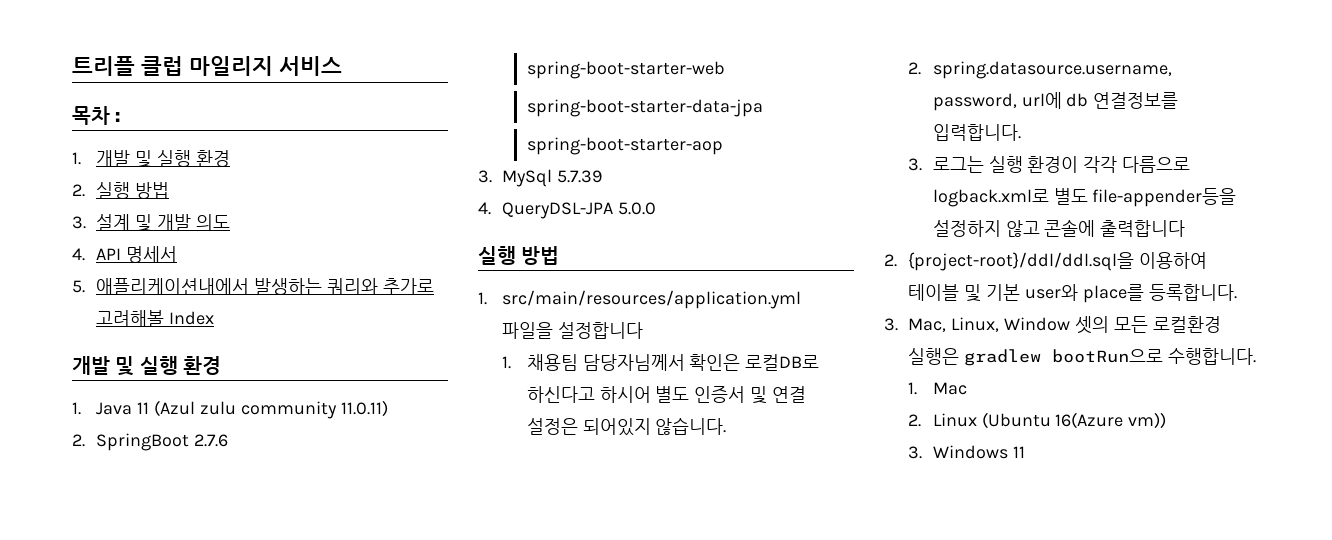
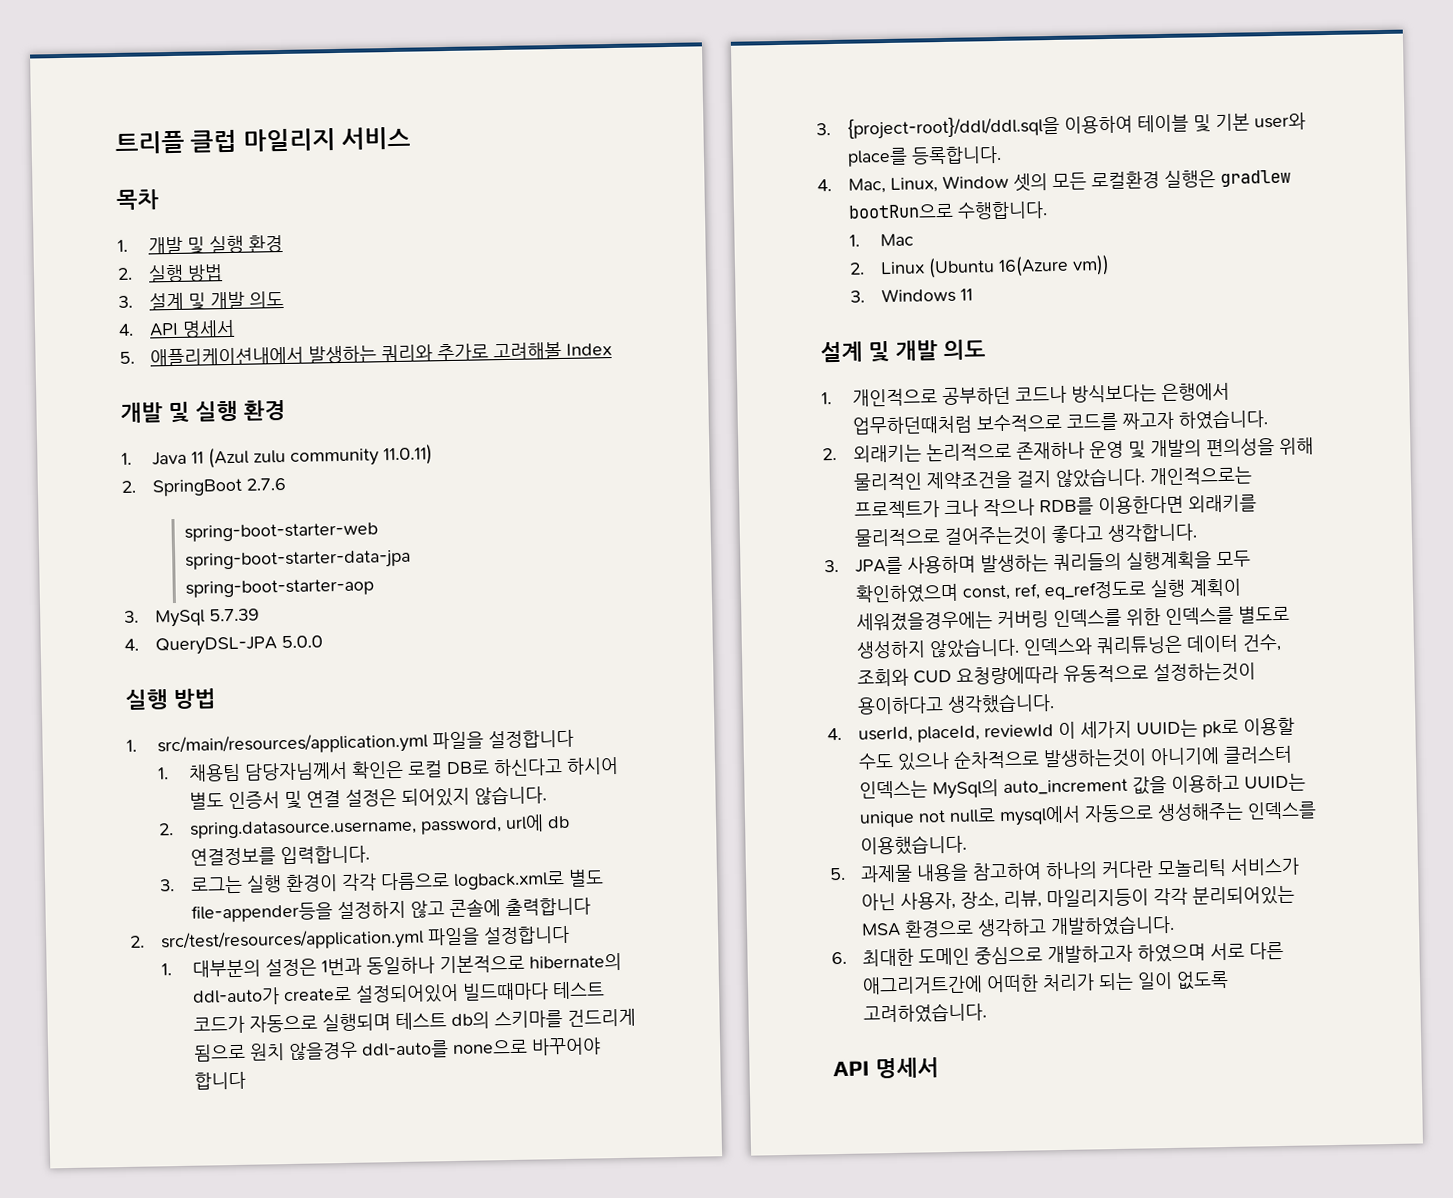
[115,112,121,122] : -> (159, 200) none
[745,354,820,371] 로컬DB로 -> [406,760,490,778] 로컬 DB로
(897, 260) none -> [159,925,570,953] [160,952,622,978] [191,981,605,1006] [192,1008,636,1034] [193,1037,601,1062] [193,1071,246,1090] [816,123,831,136] src/test/resources/application.yml 파일을 설정합니다 // 1. 대부분의 설정은 1번과 동일하나 기본적으로 hibernate의 ddl-auto가 create로 설정되어있어 빌드때마다 테스트 코드가 자동으로 실행되며 테스트 db의 스키마를 건드리게 됨으로 원치 않을경우 ddl-auto를 none으로 바꾸어야 합니다 // 3.
[884,318,898,331] 3. -> [817,179,832,192] 4.
(1025, 452) none -> [820,339,986,363] [821,382,1230,407] [851,409,1268,435] [822,437,1314,463] [852,466,1252,491] [853,494,1257,519] [853,523,1198,547] [824,550,1251,575] [854,578,1242,604] [855,605,1290,632] [855,633,1282,659] [856,662,1256,687] [856,693,1055,715] [827,717,1295,743] [857,745,1293,771] [858,773,1306,800] [858,801,1317,828] [859,834,967,856] [829,857,1300,883] [860,885,1295,911] [860,914,1175,938] [831,941,1284,967] [861,970,1229,995] [862,1002,987,1024] [833,1057,939,1079] // 설계 및 개발 의도 // 1. 개인적으로 공부하던 코드나 방식보다는 은행에서 업무하던때처럼 보수적으로 코드를 짜고자 하였습니다. // 2. 외래키는 논리적으로 존재하나 운영 및 개발의 편의성을 위해 물리적인 제약조건을 걸지 않았습니다. 개인적으로는 프로젝트가 크나 작으나 RDB를 이용한다면 외래키를 물리적으로 걸어주는것이 좋다고 생각합니다. // 3. JPA를 사용하며 발생하는 쿼리들의 실행계획을 모두 확인하였으며 const, ref, eq_ref정도로 실행 계획이 세워졌을경우에는 커버링 인덱스를 위한 인덱스를 별도로 생성하지 않았습니다. 인덱스와 쿼리튜닝은 데이터 건수, 조회와 CUD 요청량에따라 유동적으로 설정하는것이 용이하다고 생각했습니다. // 4. userId, placeId, reviewId 이 세가지 UUID는 pk로 이용할 수도 있으나 순차적으로 발생하는것이 아니기에 클러스터 인덱스는 MySql의 auto_increment 값을 이용하고 UUID는 unique not null로 mysql에서 자동으로 생성해주는 인덱스를 이용했습니다. // 5. 과제물 내용을 참고하여 하나의 커다란 모놀리틱 서비스가 아닌 사용자, 장소, 리뷰, 마일리지등이 각각 분리되어있는 MSA 환경으로 생각하고 개발하였습니다. // 6. 최대한 도메인 중심으로 개발하고자 하였으며 서로 다른 애그리거트간에 어떠한 처리가 되는 일이 없도록 고려하였습니다. // API 명세서

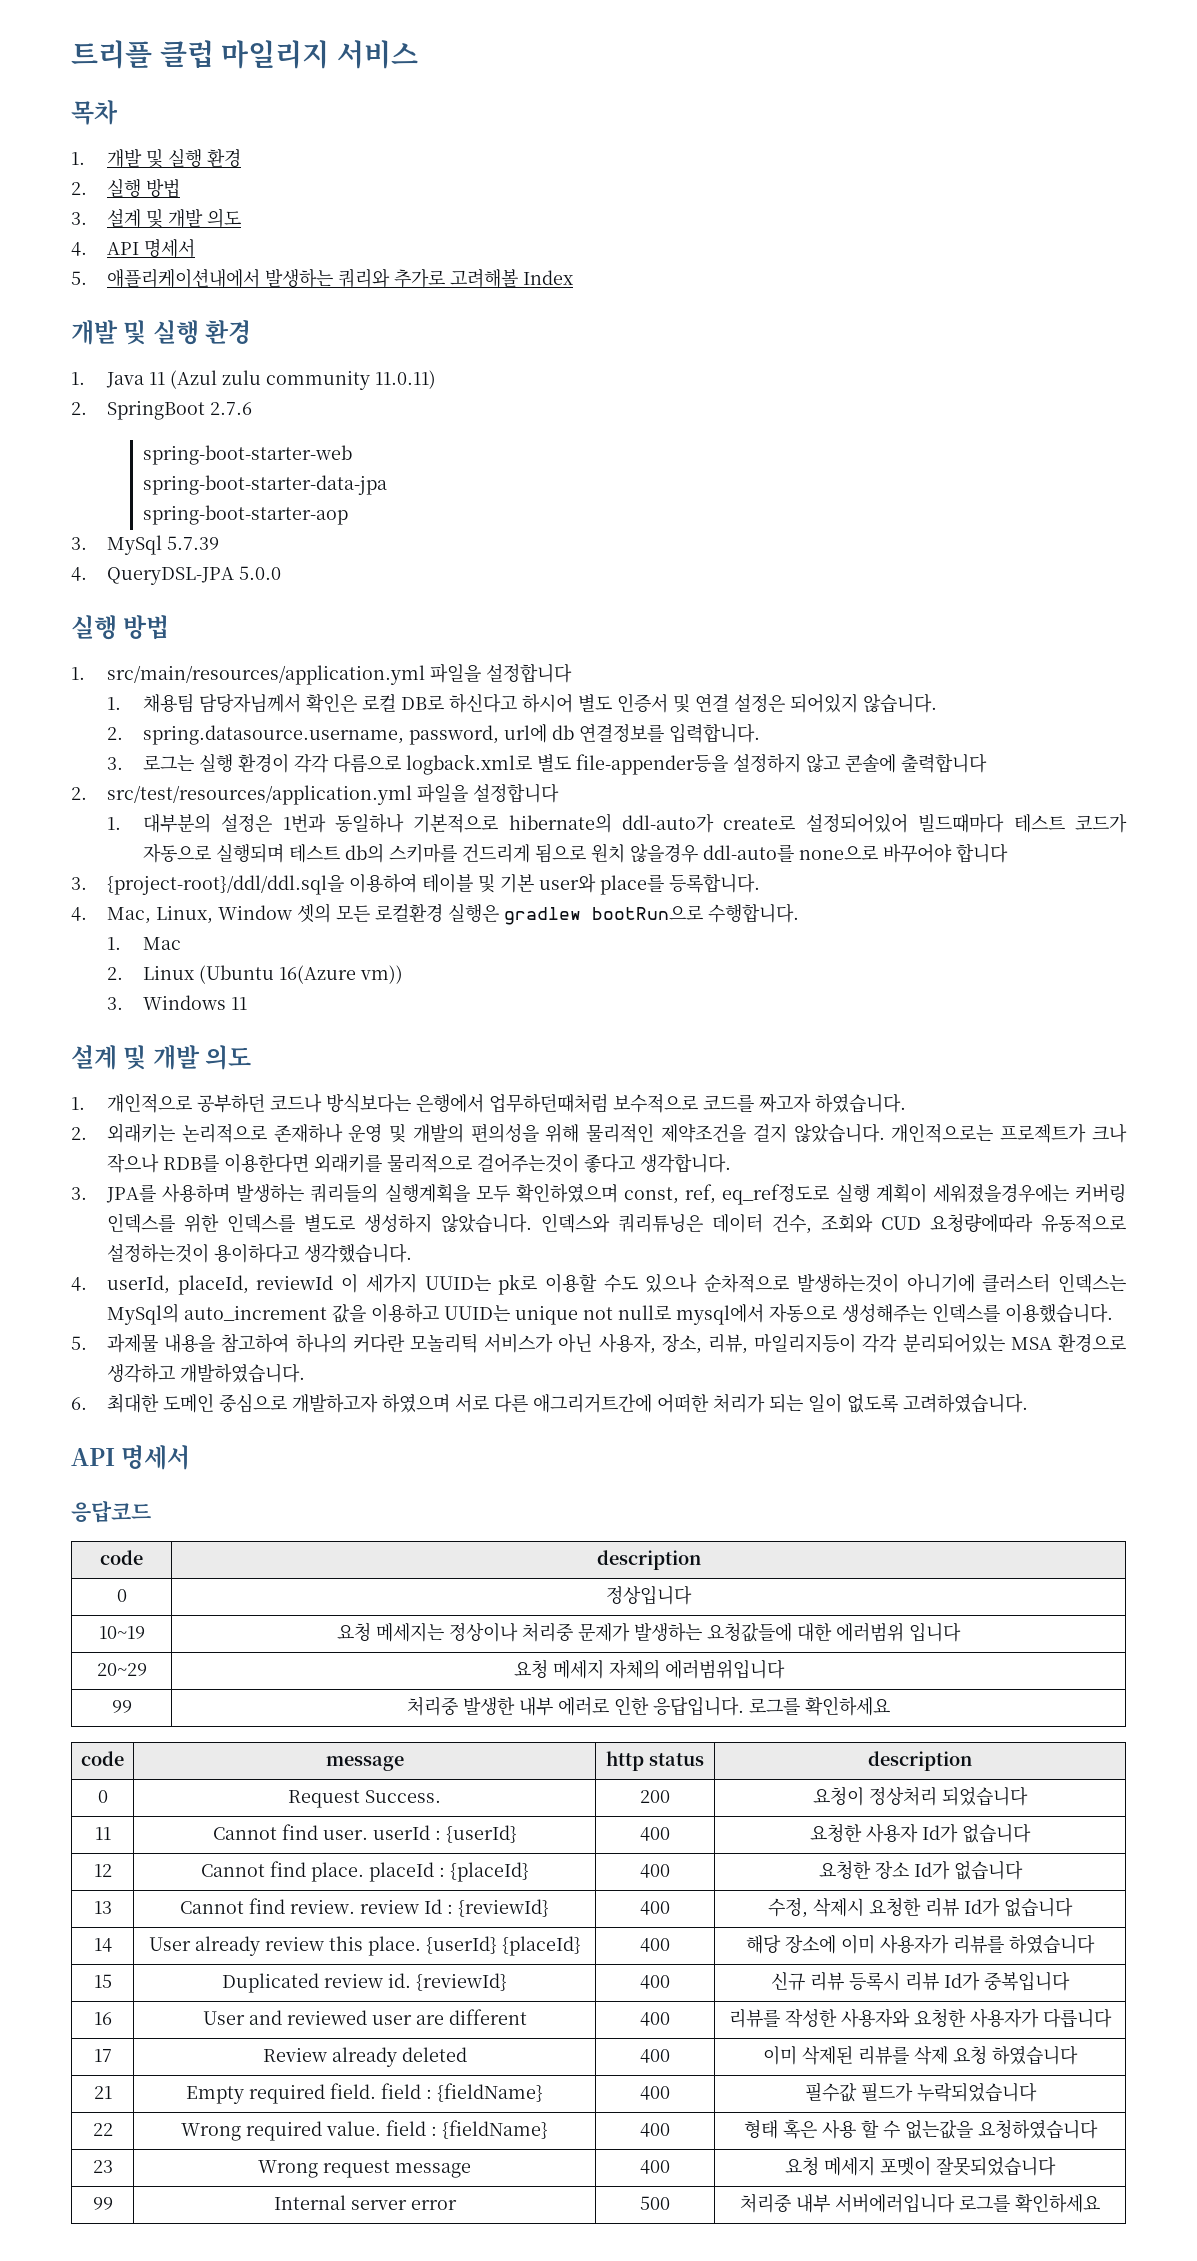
(939, 1068) none -> [71,1500,151,1523] [100,1550,143,1565] [596,1550,701,1570] [116,1589,127,1602] [606,1585,692,1605] [98,1626,145,1639] [337,1622,961,1642] [96,1663,147,1676] [513,1659,785,1679] [111,1700,132,1713] [407,1696,890,1716] [81,1751,124,1766] [325,1756,404,1771] [606,1751,704,1771] [868,1751,972,1771] [97,1790,108,1803] [288,1790,441,1808] [640,1790,670,1803] [813,1786,1028,1806] [94,1827,111,1840] [212,1824,517,1843] [640,1827,670,1841] [810,1823,1031,1843] [93,1864,112,1877] [200,1861,529,1882] [640,1864,670,1878] [818,1860,1023,1880] [93,1901,112,1914] [180,1898,549,1917] [640,1901,670,1915] [768,1897,1073,1918] [93,1938,112,1952] [148,1936,581,1956] [640,1938,670,1952] [746,1934,1095,1954] [93,1974,112,1988] [222,1973,507,1993] [640,1975,670,1989] [771,1971,1070,1991] [93,2012,112,2025] [202,2009,527,2025] [640,2012,670,2026] [729,2008,1112,2028] [93,2049,112,2062] [262,2047,467,2067] [640,2049,670,2063] [763,2045,1078,2065] [93,2086,112,2099] [186,2083,543,2104] [640,2086,670,2100] [804,2082,1037,2102] [92,2123,113,2136] [181,2120,548,2141] [640,2123,670,2137] [743,2119,1098,2139] [92,2160,113,2173] [258,2160,471,2178] [640,2160,670,2174] [785,2156,1056,2176] [92,2197,113,2210] [273,2195,457,2210] [640,2196,670,2210] [740,2193,1100,2213] // 응답코드 // code | description // 0 | 정상입니다 // 10~19 | 요청 메세지는 정상이나 처리중 문제가 발생하는 요청값들에 대한 에러범위 입니다 // 20~29 | 요청 메세지 자체의 에러범위입니다 // 99 | 처리중 발생한 내부 에러로 인한 응답입니다. 로그를 확인하세요 // code | message | http status | description // 0 | Request Success. | 200 | 요청이 정상처리 되었습니다 // 11 | Cannot find user. userId : {userId} | 400 | 요청한 사용자 Id가 없습니다 // 12 | Cannot find place. placeId : {placeId} | 400 | 요청한 장소 Id가 없습니다 // 13 | Cannot find review. review Id : {reviewId} | 400 | 수정, 삭제시 요청한 리뷰 Id가 없습니다 // 14 | User already review this place. {userId} {placeId} | 400 | 해당 장소에 이미 사용자가 리뷰를 하였습니다 // 15 | Duplicated review id. {reviewId} | 400 | 신규 리뷰 등록시 리뷰 Id가 중복입니다 // 16 | User and reviewed user are different | 400 | 리뷰를 작성한 사용자와 요청한 사용자가 다릅니다 // 17 | Review already deleted | 400 | 이미 삭제된 리뷰를 삭제 요청 하였습니다 // 21 | Empty required field. field : {fieldName} | 400 | 필수값 필드가 누락되었습니다 // 22 | Wrong required value. field : {fieldName} | 400 | 형태 혹은 사용 할 수 없는값을 요청하였습니다 // 23 | Wrong request message | 400 | 요청 메세지 포멧이 잘못되었습니다 // 99 | Internal server error | 500 | 처리중 내부 서버에러입니다 로그를 확인하세요

